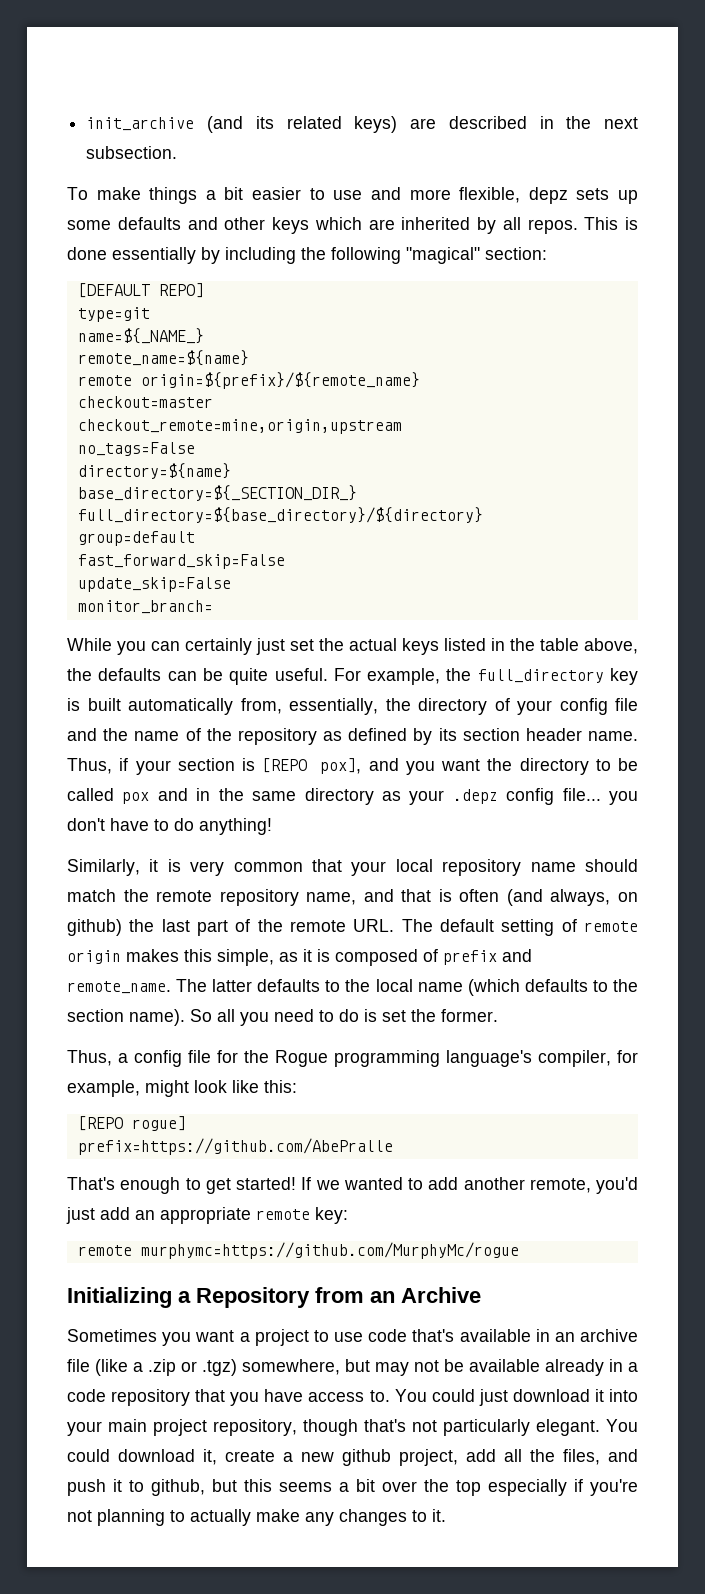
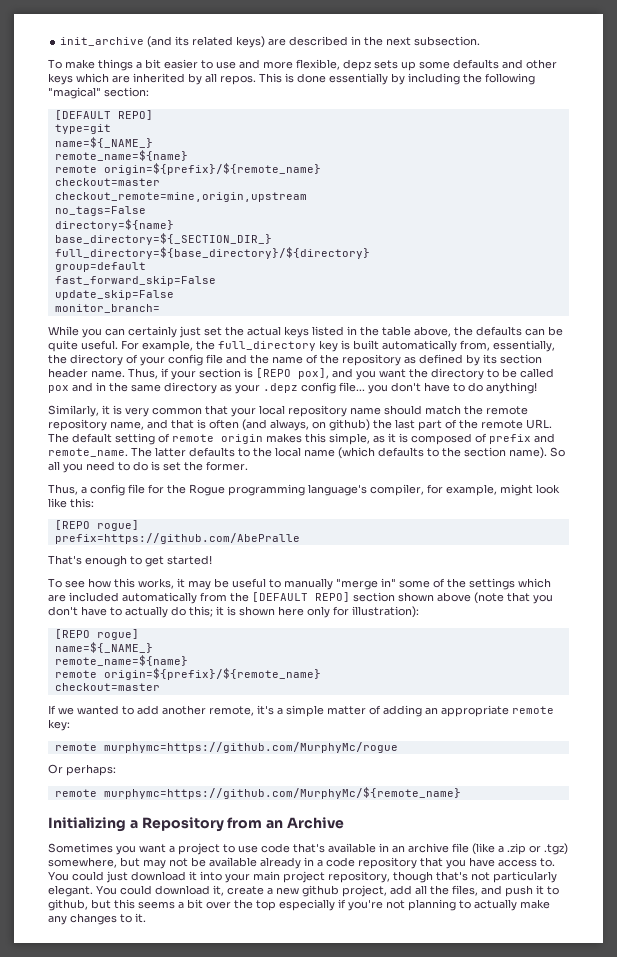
(296, 1183) none -> [48,578,551,590] [48,592,553,604] [48,606,419,618] [54,629,139,640] [54,642,153,653] [54,655,188,666] [54,668,321,680] [54,683,160,691] // To see how this works, it may be useful to manually "merge in" some of the settings which are included automatically from the [DEFAULT REPO] section shown above (note that you don't have to actually do this; it is shown here only for illustration): // [REPO rogue] // name=${_NAME_} // remote_name=${name} // remote origin=${prefix}/${remote_name} // checkout=master //
[596,1177,638,1194] [66,1207,130,1224] you'd just add -> [257,705,422,717] it's a simple matter of adding
(519, 1250) none -> [48,764,116,776] [54,787,461,799] // Or perhaps: // remote murphymc=https://github.com/MurphyMc/${remote_name}

